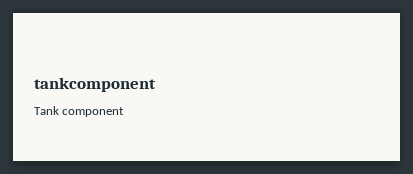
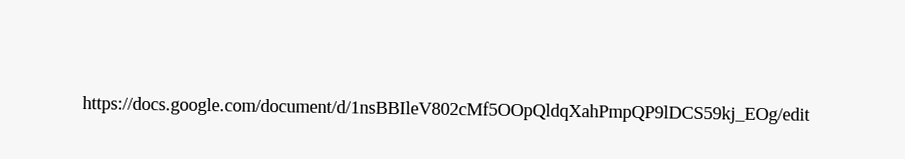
[34,77,156,92] [34,106,125,117] tankcomponent // Tank component -> [82,94,811,125] https://docs.google.com/document/d/1nsBBIleV802cMf5OOpQldqXahPmpQP9lDCS59kj_EOg/edit

